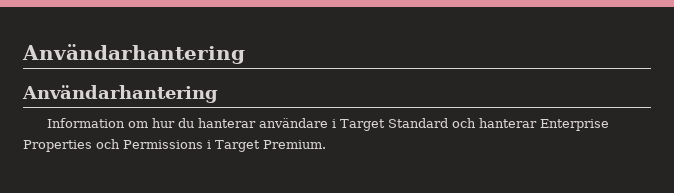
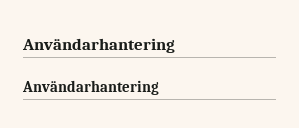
[47,118,610,131] [23,139,326,152] // Information om hur du hanterar användare i Target Standard och hanterar Enterprise Properties och Permissions i Target Premium. -> (159, 87) none

